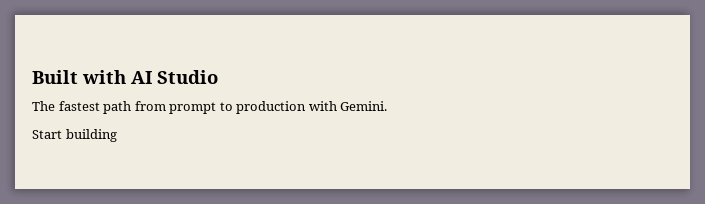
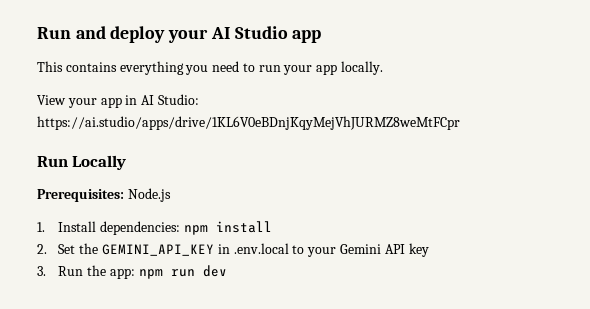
[32,70,218,84] [32,101,388,114] [32,129,117,142] Built with AI Studio // The fastest path from prompt to production with Gemini. // Start building -> [37,26,322,43] [37,61,384,75] [37,94,199,108] [37,116,460,130] [37,155,127,170] [37,188,171,202] [37,221,273,235] [37,243,429,257] [37,265,227,279] Run and deploy your AI Studio app // This contains everything you need to run your app locally. // View your app in AI Studio: https://ai.studio/apps/drive/1KL6V0eBDnjKqyMejVhJURMZ8weMtFCpr // Run Locally // Prerequisites: Node.js // 1. Install dependencies: npm install // 2. Set the GEMINI_API_KEY in .env.local to your Gemini API key // 3. Run the app: npm run dev

